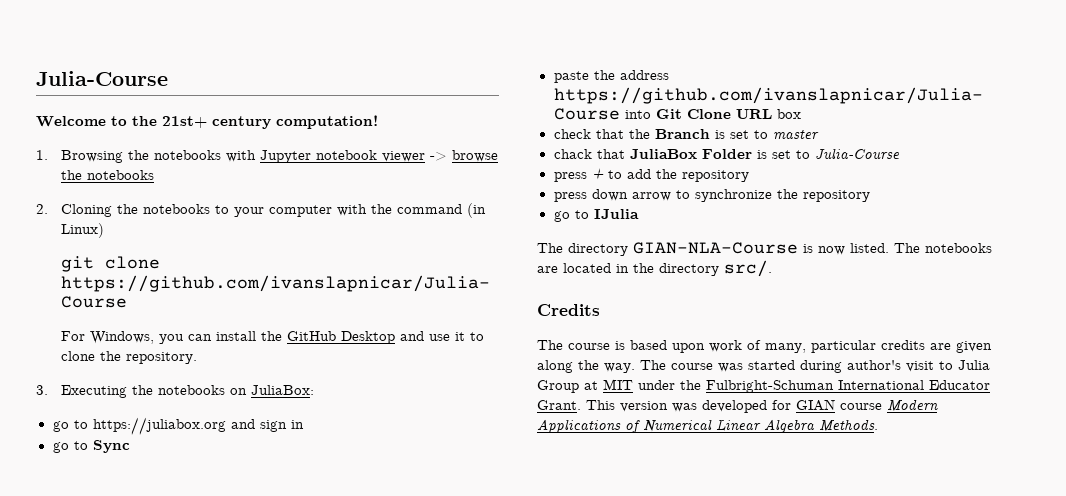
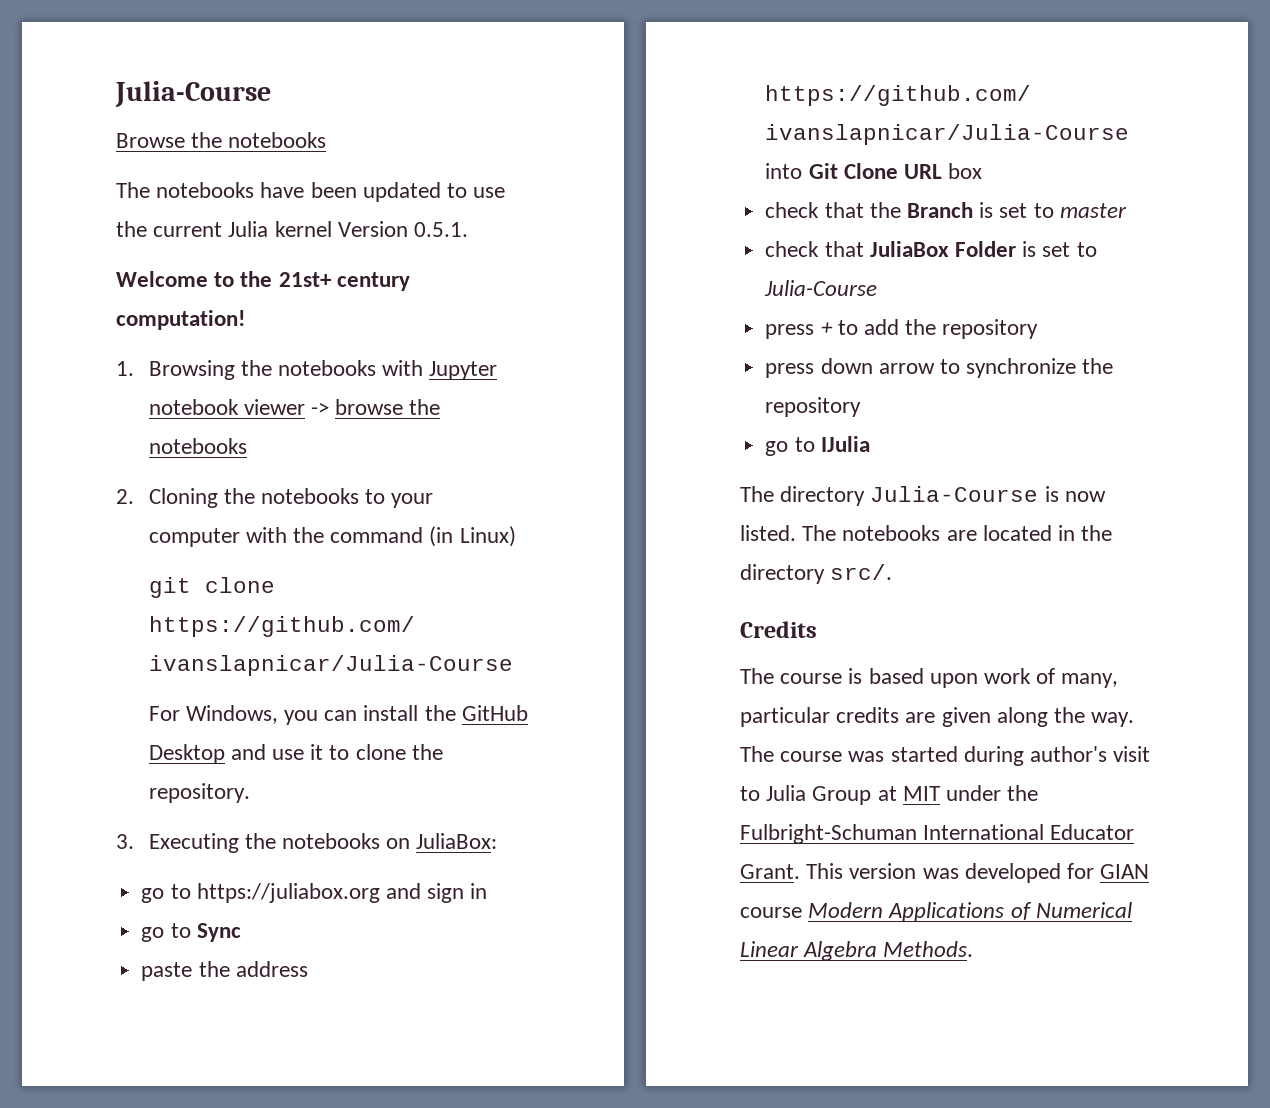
[36,71,168,86] Julia-Course -> [115,81,271,108] [116,132,327,148] [116,182,506,202] [116,221,469,237] Julia-Course // Browse the notebooks // The notebooks have been updated to use the current Julia kernel Version 0.5.1.
[553,149,592,159] chack -> [765,241,820,257] check
[633,242,798,254] GIAN-NLA-Course -> [870,486,1039,502] Julia-Course

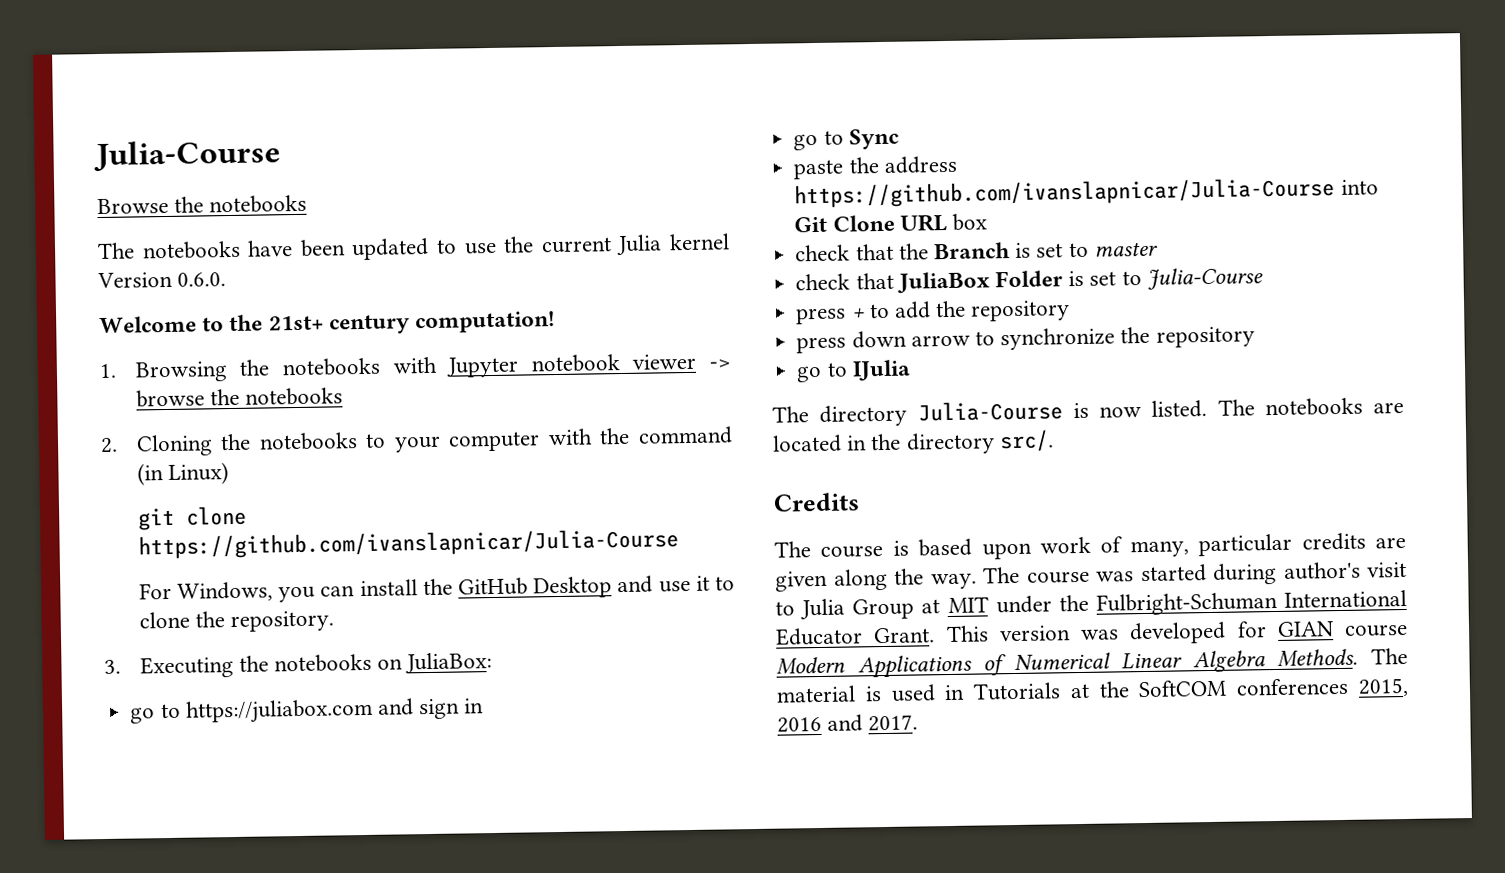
[414,222,469,237] 0.5.1. -> [177,272,227,287] 0.6.0.
[196,883,380,903] https://juliabox.org -> [185,698,373,724] https://juliabox.com
(974, 949) none -> [1371,647,1408,665] [776,677,1409,703] [777,714,919,733] The material is used in Tutorials at the SoftCOM conferences 2015, 2016 and 2017.

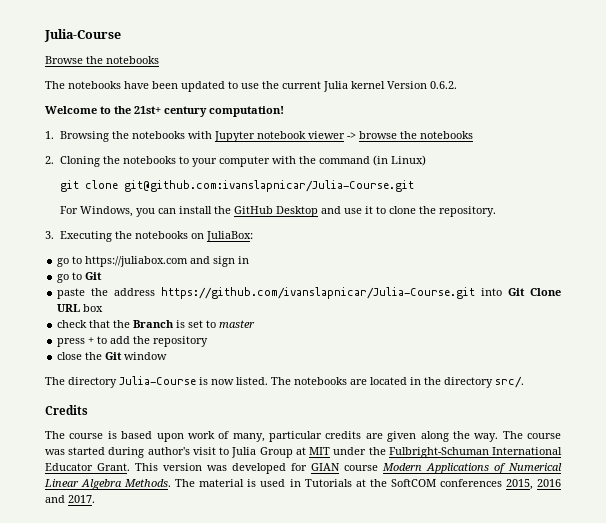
[177,272,227,287] 0.6.0. -> [430,81,457,89] 0.6.2.
[137,528,679,560] https://github.com/ivanslapnicar/Julia-Course -> [124,180,415,192] git@github.com:ivanslapnicar/Julia-Course.git
[848,128,899,150] Sync -> [85,272,103,280] Git
[794,177,1336,209] https://github.com/ivanslapnicar/Julia-Course -> [161,287,476,299] https://github.com/ivanslapnicar/Julia-Course.git
[795,267,1263,294] // check that JuliaBox Folder is set to Julia-Course -> (256, 324) none
[796,326,1255,354] [796,359,911,383] press down arrow to synchronize the repository // go to IJulia -> [57,352,168,360] close the Git window

